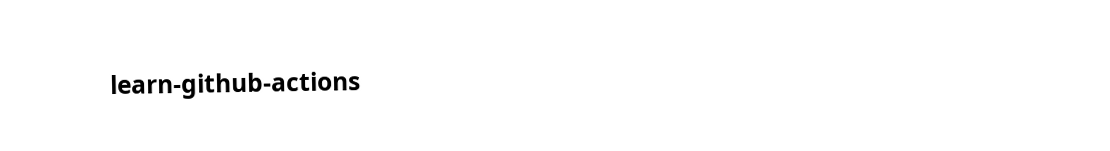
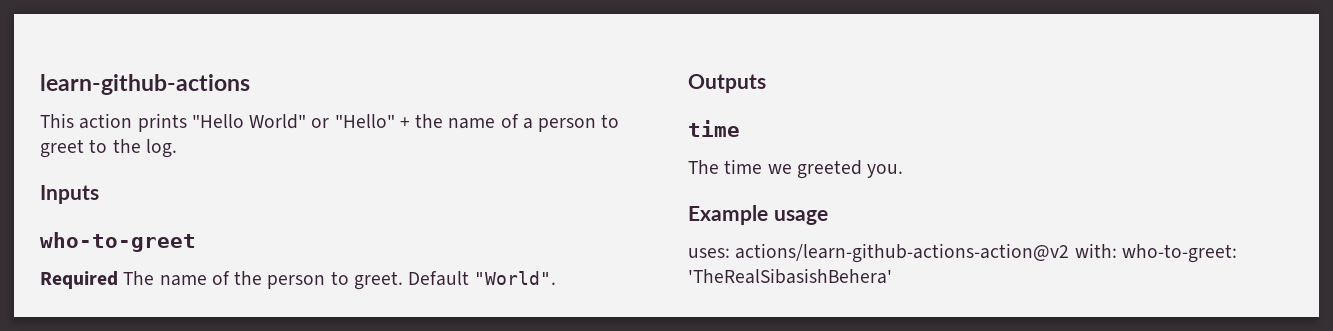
(361, 86) none -> [40,113,620,132] [40,139,177,158] [40,185,99,204] [40,232,196,252] [40,271,557,290] [688,74,766,93] [688,120,740,137] [688,159,904,179] [688,205,828,225] [688,243,1237,263] [688,268,892,284] // This action prints "Hello World" or "Hello" + the name of a person to greet to the log. // Inputs // who-to-greet // Required The name of the person to greet. Default "World". // Outputs // time // The time we greeted you. // Example usage // uses: actions/learn-github-actions-action@v2 with: who-to-greet: 'TheRealSibasishBehera'

